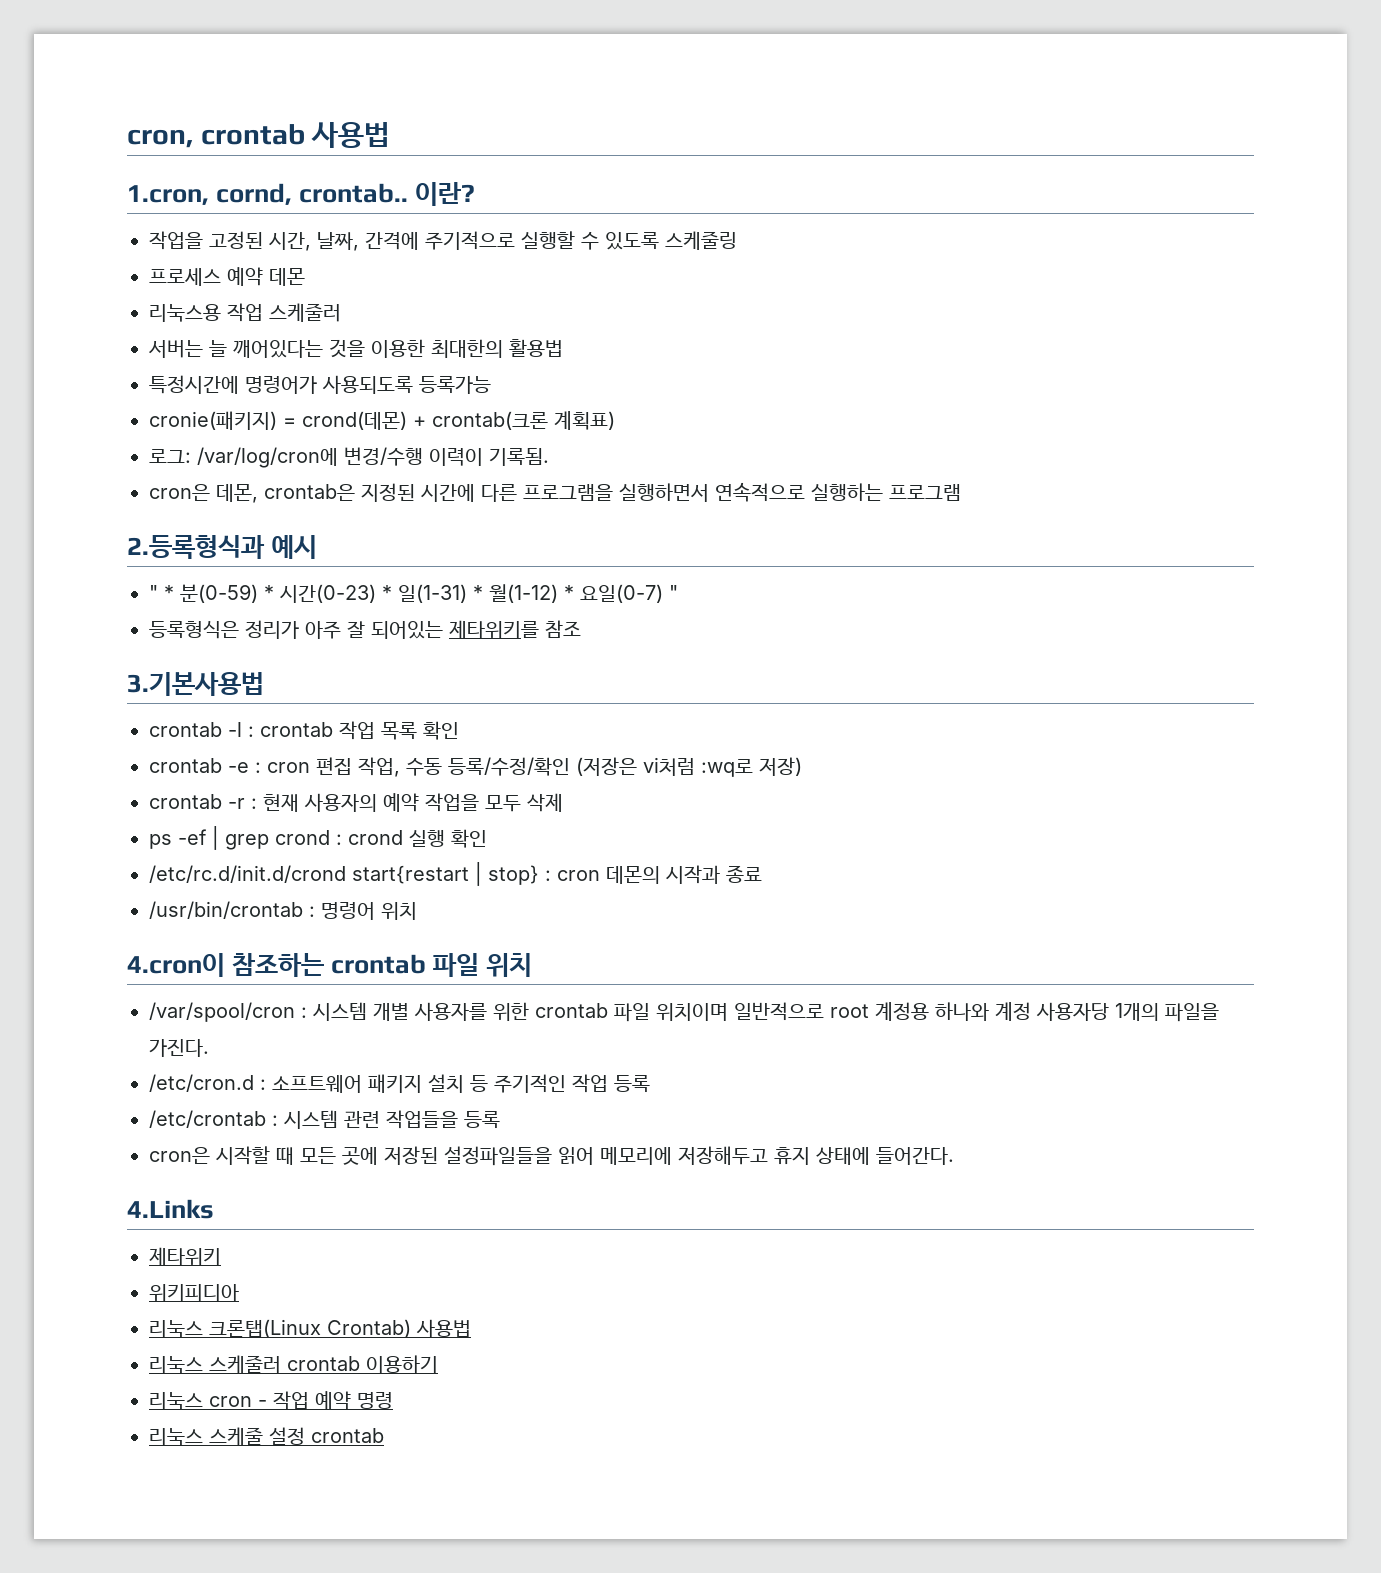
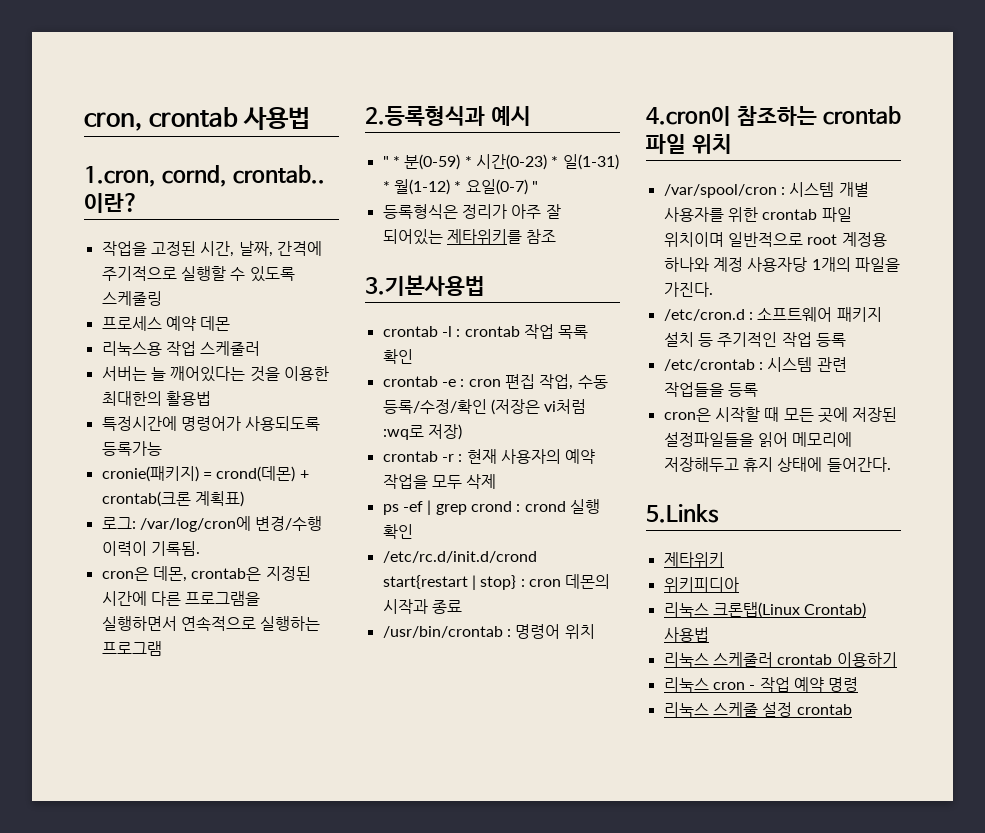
[127,1199,214,1219] 4.Links -> [646,504,719,523] 5.Links

